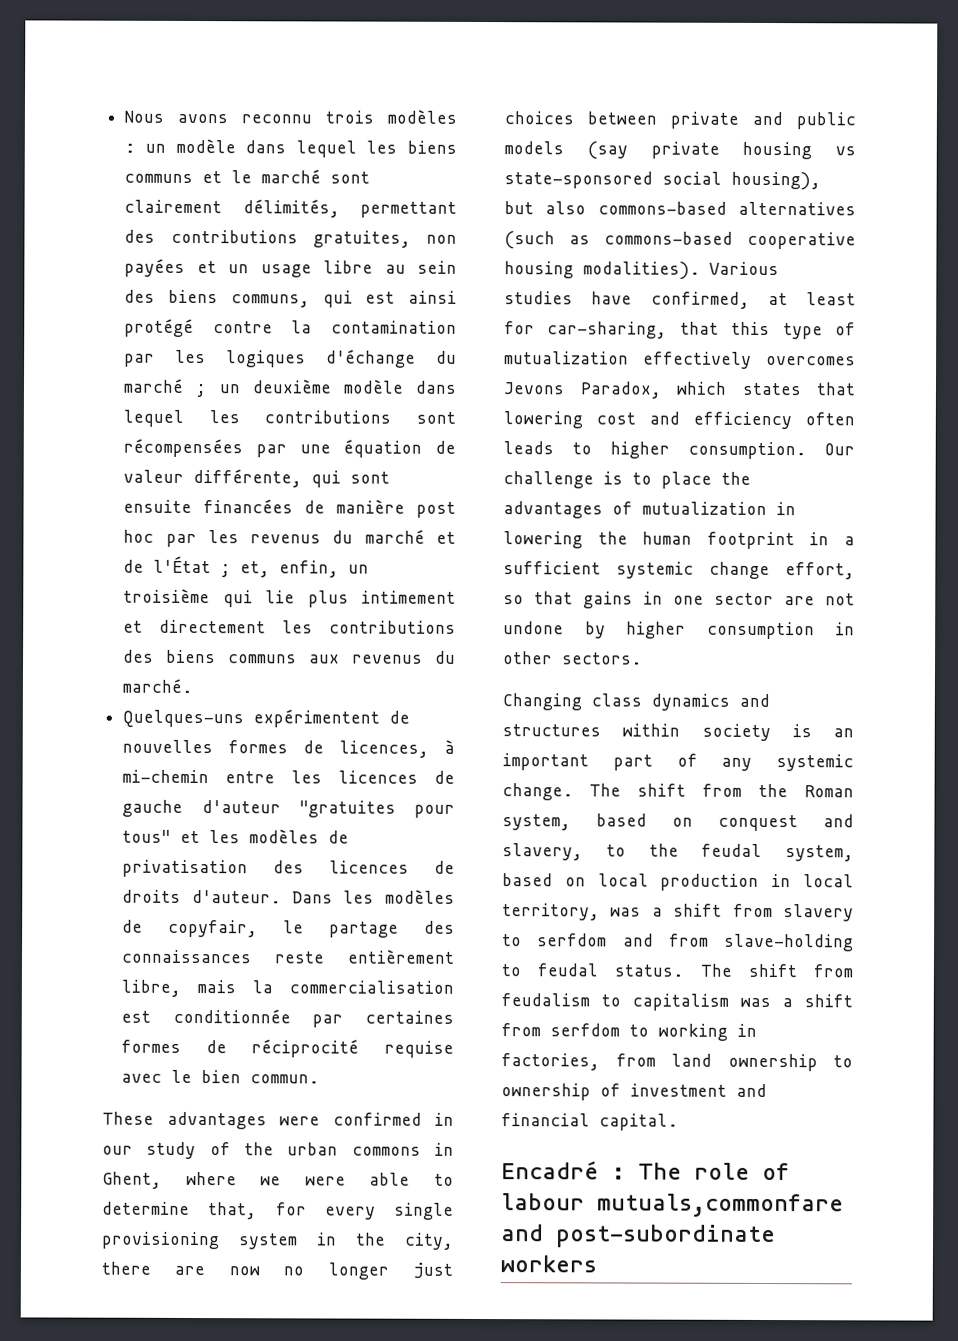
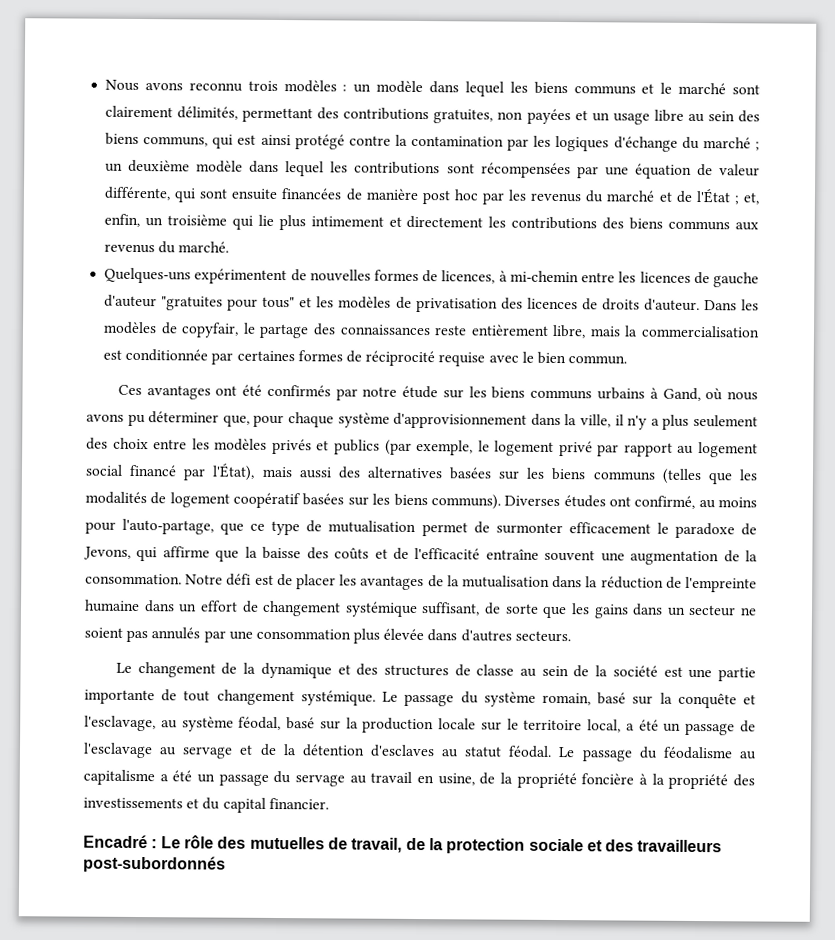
[102,1111,454,1130] [102,1141,454,1160] [102,1171,454,1189] [102,1201,454,1220] [101,1231,454,1250] [101,1261,453,1280] [504,111,856,130] [504,141,856,160] [504,171,821,191] [504,201,856,216] [504,231,856,250] [504,261,779,280] [504,291,856,309] [504,321,856,340] [504,351,856,369] [503,381,856,399] [503,411,855,430] [503,441,855,460] [503,471,751,489] [503,501,796,519] [503,531,855,550] [503,561,855,580] [503,591,855,609] [503,621,855,640] [503,651,642,665] [502,693,770,711] [502,723,854,742] [502,753,854,772] [502,783,854,801] [502,813,854,832] [502,843,854,862] [502,873,854,891] [502,903,854,922] [502,933,854,952] [501,963,853,978] [501,993,853,1011] [501,1023,757,1041] [501,1053,853,1072] [501,1083,767,1101] [501,1113,678,1131] [501,1160,790,1181] [501,1193,844,1218] [501,1224,776,1249] [500,1255,597,1273] These advantages were confirmed in our study of the urban commons in Ghent, where we were able to determine that, for every single provisioning system in the city, there are now no longer just choices between private and public models (say private housing vs state-sponsored social housing), but also commons-based alternatives (such as commons-based cooperative housing modalities). Various studies have confirmed, at least for car-sharing, that this type of mutualization effectively overcomes Jevons Paradox, which states that lowering cost and efficiency often leads to higher consumption. Our challenge is to place the advantages of mutualization in lowering the human footprint in a sufficient systemic change effort, so that gains in one sector are not undone by higher consumption in other sectors. // Changing class dynamics and structures within society is an important part of any systemic change. The shift from the Roman system, based on conquest and slavery, to the feudal system, based on local production in local territory, was a shift from slavery to serfdom and from slave-holding to feudal status. The shift from feudalism to capitalism was a shift from serfdom to working in factories, from land ownership to ownership of investment and financial capital. // Encadré : The role of labour mutuals,commonfare and post-subordinate workers -> [117,384,758,402] [86,411,759,430] [86,437,758,458] [85,463,758,485] [85,491,757,510] [85,518,758,539] [83,546,758,566] [85,573,757,593] [84,599,757,619] [84,627,571,644] [115,662,756,682] [84,689,756,709] [84,715,756,736] [83,742,756,762] [83,769,755,790] [83,797,329,813] [83,834,723,854] [83,855,226,873] Ces avantages ont été confirmés par notre étude sur les biens communs urbains à Gand, où nous avons pu déterminer que, pour chaque système d'approvisionnement dans la ville, il n'y a plus seulement des choix entre les modèles privés et publics (par exemple, le logement privé par rapport au logement social financé par l'État), mais aussi des alternatives basées sur les biens communs (telles que les modalités de logement coopératif basées sur les biens communs). Diverses études ont confirmé, au moins pour l'auto-partage, que ce type de mutualisation permet de surmonter efficacement le paradoxe de Jevons, qui affirme que la baisse des coûts et de l'efficacité entraîne souvent une augmentation de la consommation. Notre défi est de placer les avantages de la mutualisation dans la réduction de l'empreinte humaine dans un effort de changement systémique suffisant, de sorte que les gains dans un secteur ne soient pas annulés par une consommation plus élevée dans d'autres secteurs. // Le changement de la dynamique et des structures de classe au sein de la société est une partie importante de tout changement systémique. Le passage du système romain, basé sur la conquête et l'esclavage, au système féodal, basé sur la production locale sur le territoire local, a été un passage de l'esclavage au servage et de la détention d'esclaves au statut féodal. Le passage du féodalisme au capitalisme a été un passage du servage au travail en usine, de la propriété foncière à la propriété des investissements et du capital financier. // Encadré : Le rôle des mutuelles de travail, de la protection sociale et des travailleurs post-subordonnés

